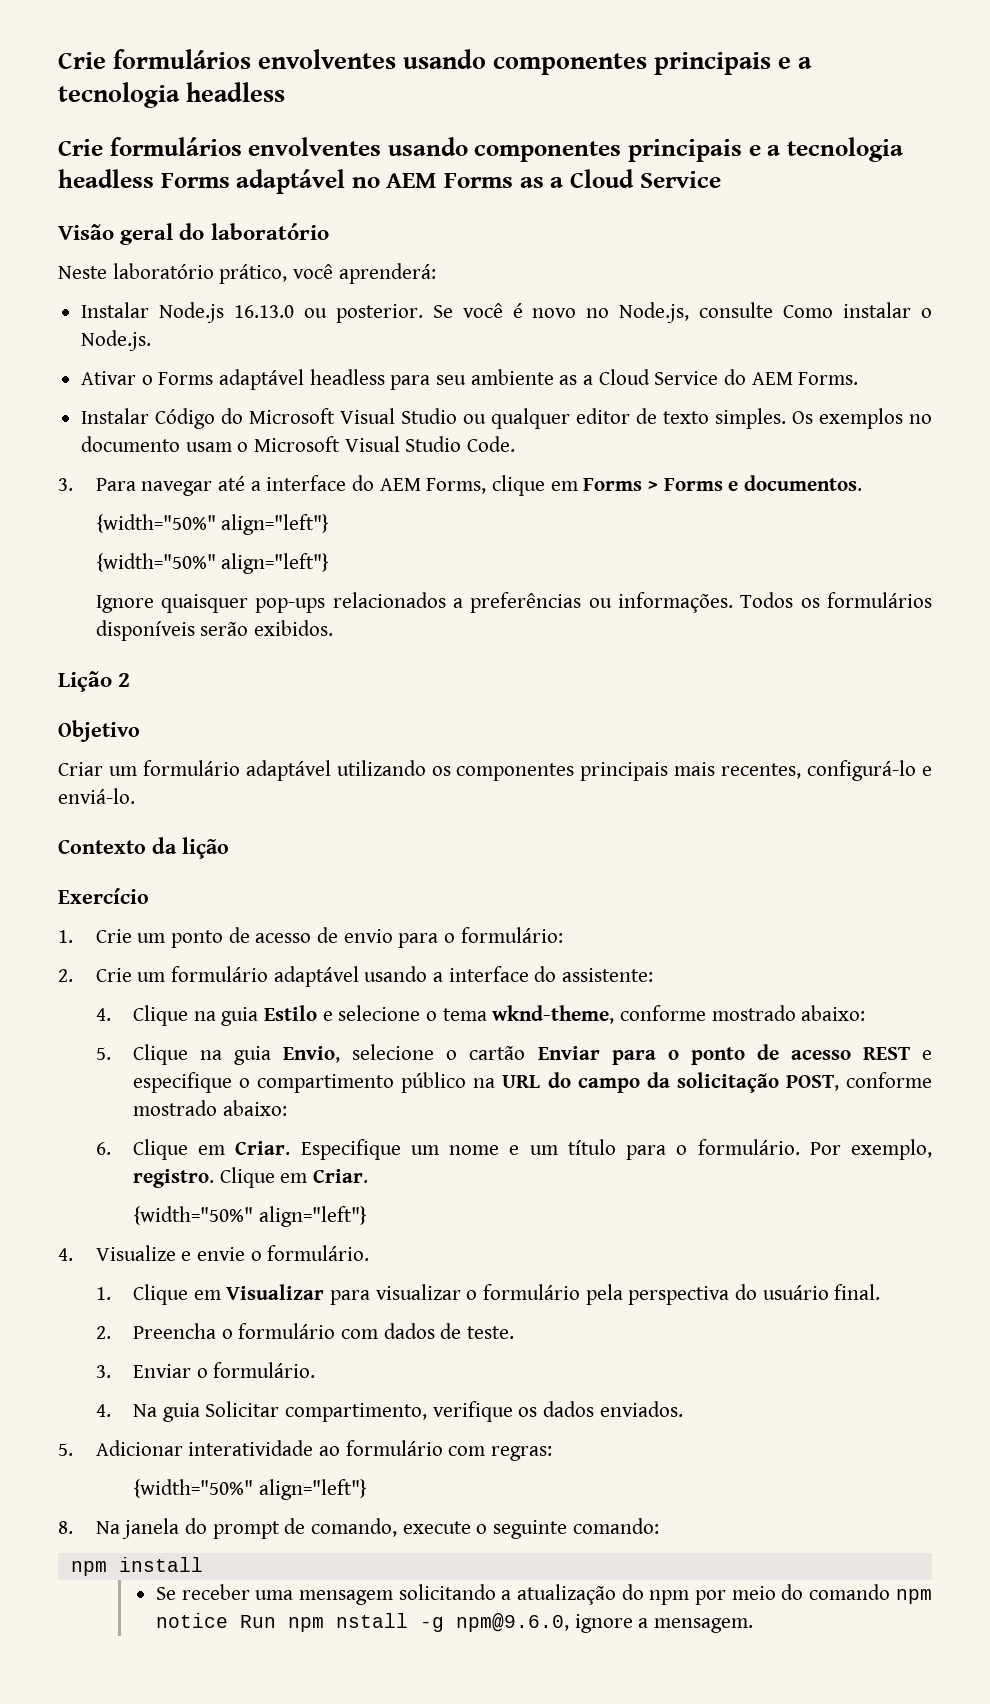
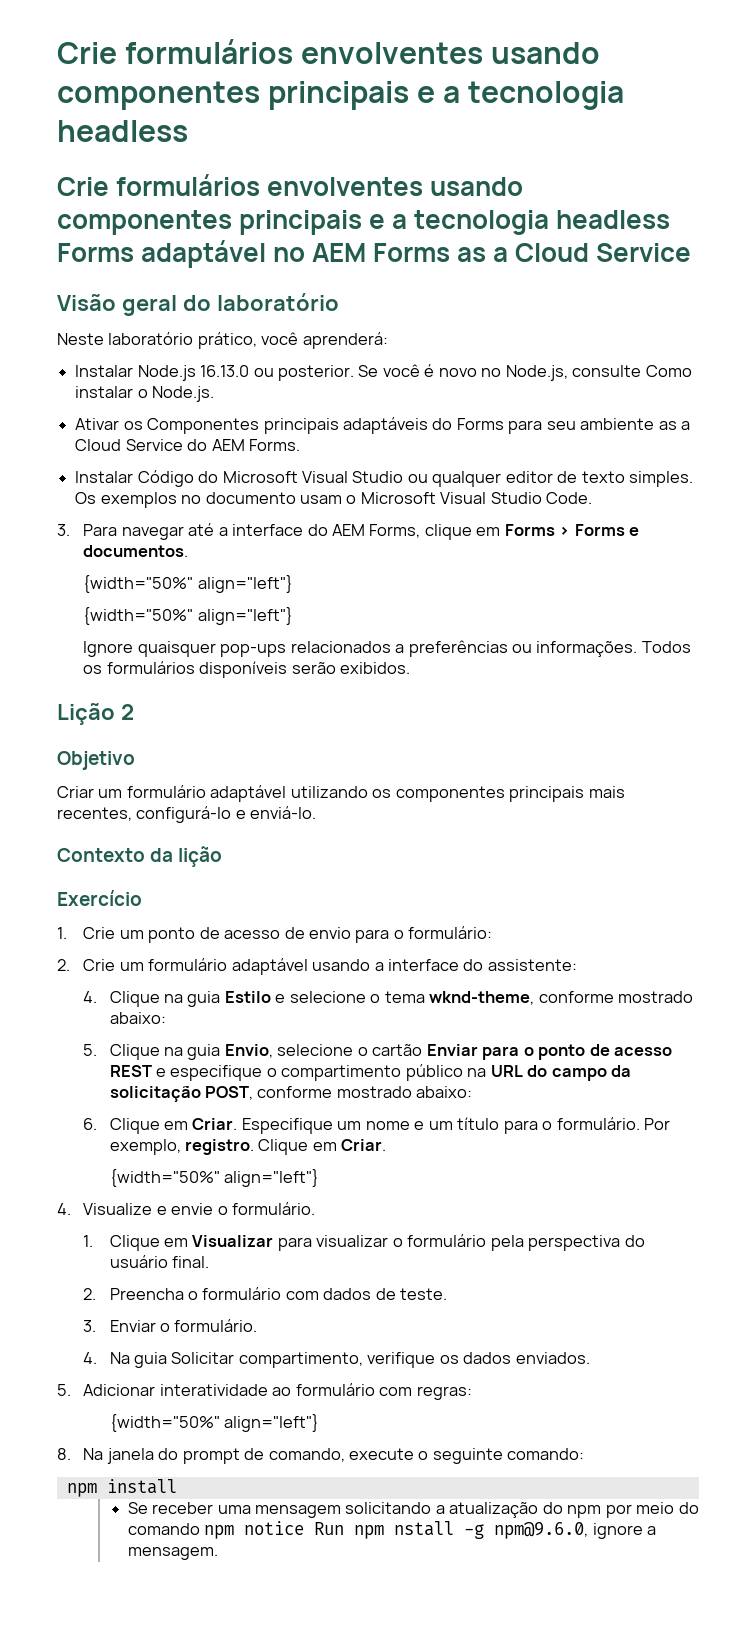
[141,369,385,390] o Forms adaptável headless -> [123,417,504,434] os Componentes principais adaptáveis do Forms

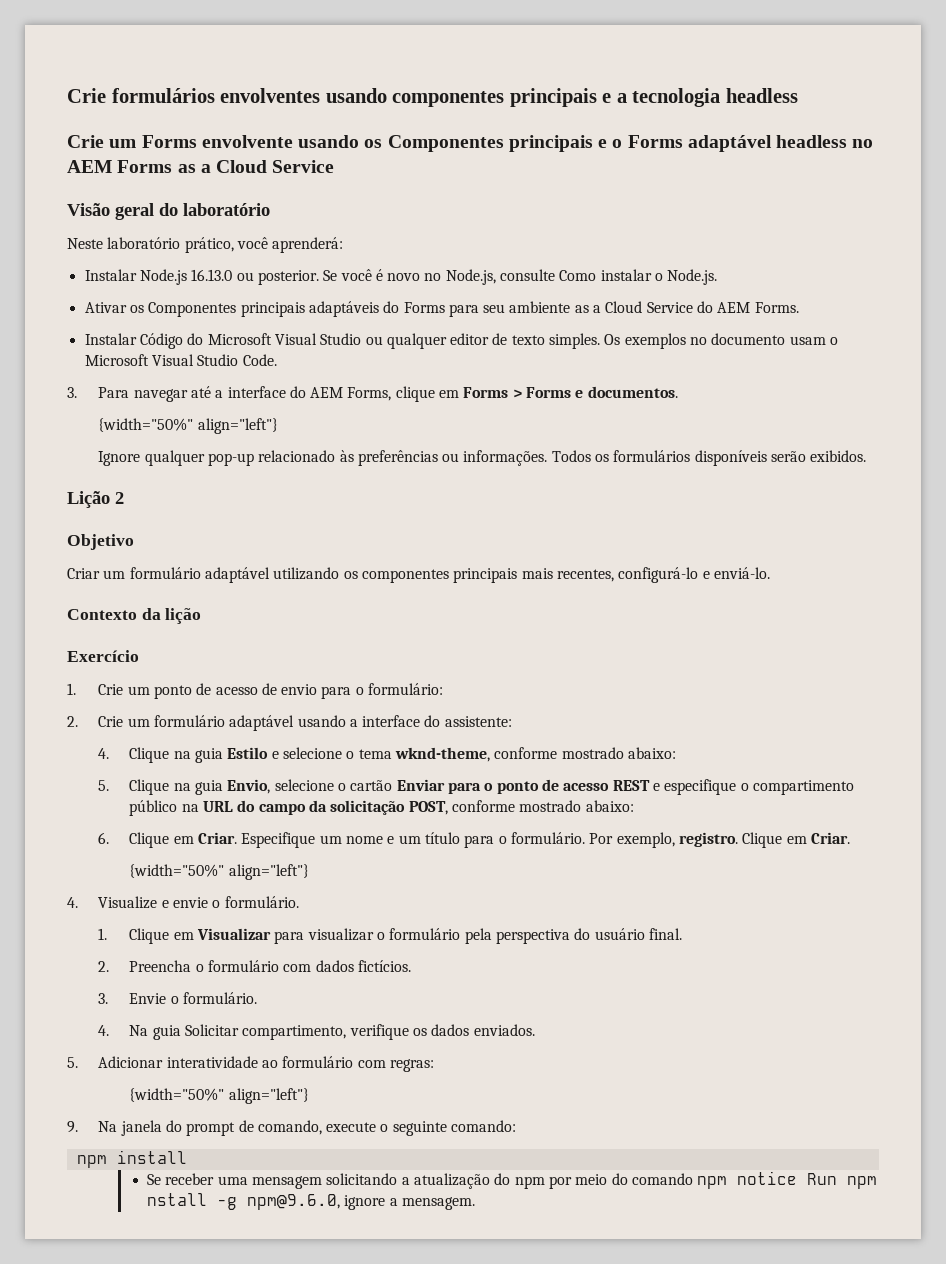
[116,174,524,196] [57,210,671,235] formulários envolventes usando componentes principais e a tecnologia headless -> [109,135,623,152] um Forms envolvente usando os Componentes principais e o
(267, 254) none -> [776,135,848,148] headless
[83,607,293,625] // {width="50%" align="left"} -> (278, 426) none
[137,641,405,657] quaisquer pop-ups relacionados a -> [144,450,354,466] qualquer pop-up relacionado às
[375,1288,448,1300] [83,1320,156,1332] de teste. // 3. Enviar -> [358,960,412,972] [98,993,167,1004] fictícios. // 3. Envie
[57,1448,71,1460] 8. -> [67,1121,78,1133] 9.

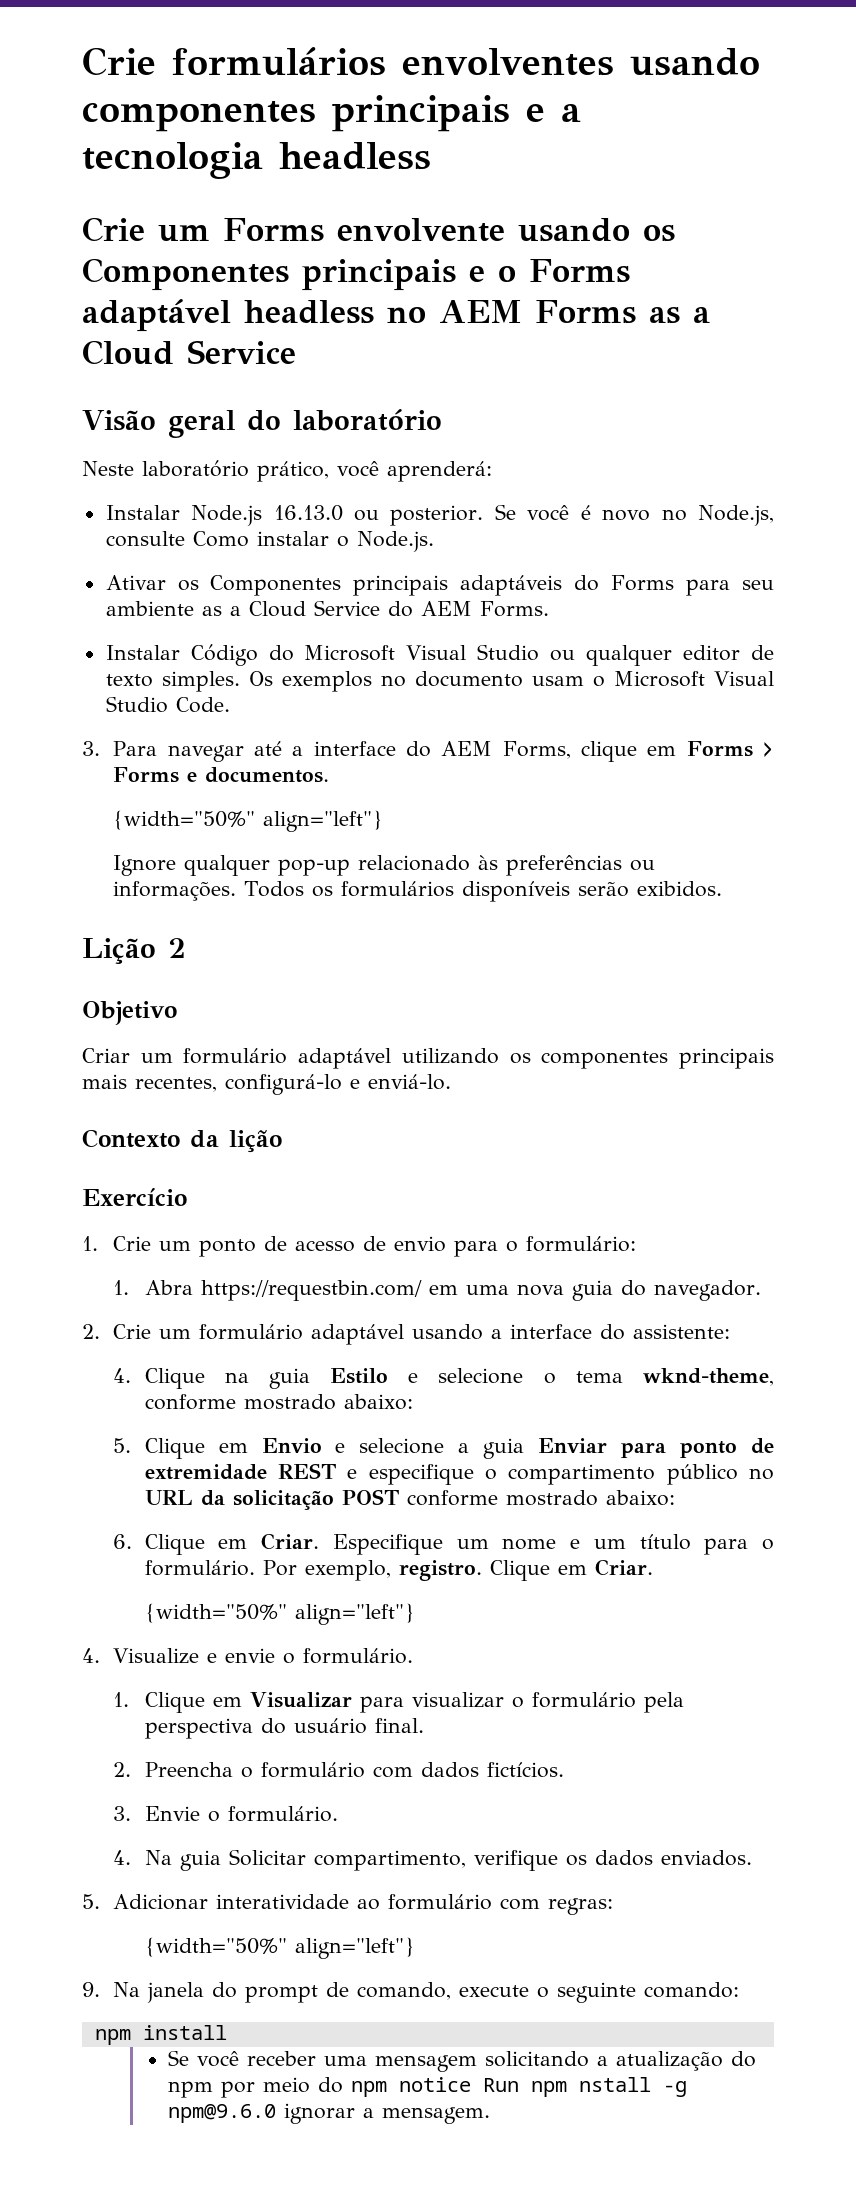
(444, 689) none -> [113,1280,761,1301] // 1. Abra https://requestbin.com/ em uma nova guia do navegador.
[173,779,393,795] na guia Envio, selecione o cartão -> [218,1438,525,1459] em Envio e selecione a guia
[484,779,610,794] o ponto de acesso -> [680,1438,774,1458] [144,1464,267,1480] ponto de extremidade
[181,800,306,815] na URL do campo -> [749,1468,774,1480] [144,1490,193,1505] no URL
[408,801,448,815] POST, -> [341,1489,399,1505] POST
(162, 1179) none -> [197,2051,240,2067] você
[631,1173,693,1185] comando -> (344, 2085) none
[247,1194,386,1210] npm@9.6.0, ignore -> [168,2103,356,2124] npm@9.6.0 ignorar

